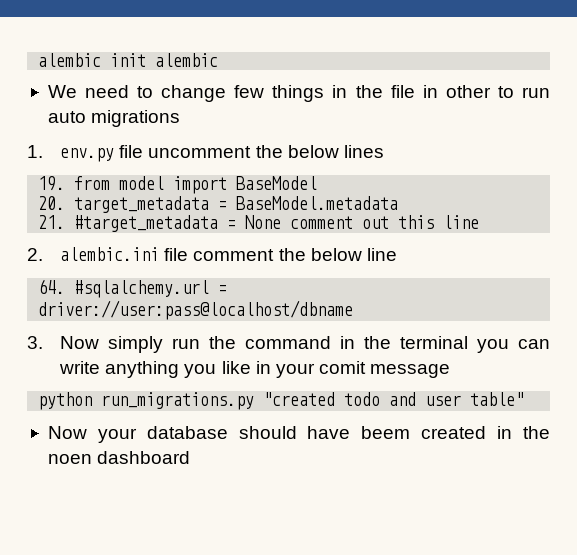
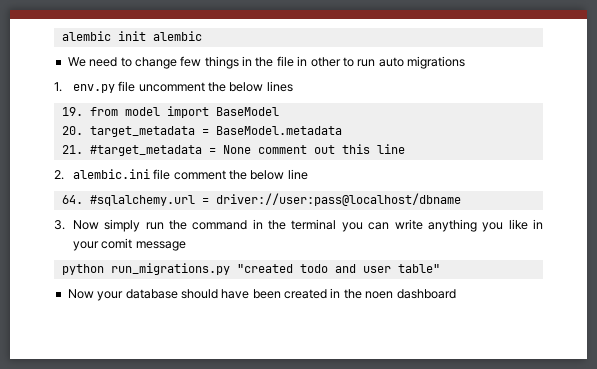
[361,426,411,439] beem -> [252,289,281,299] been

